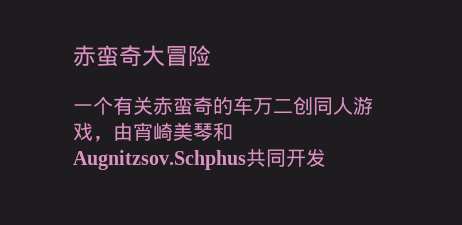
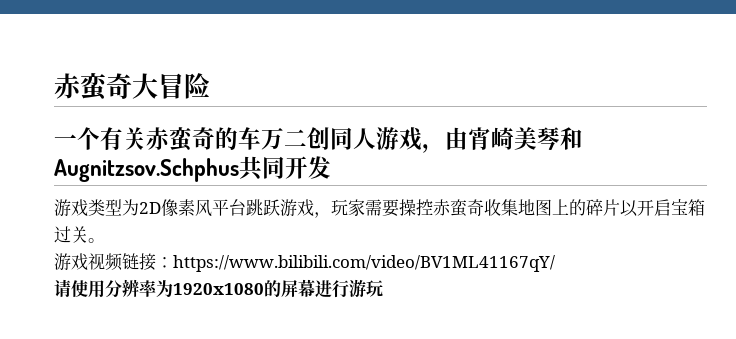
(326, 157) none -> [54,199,705,218] [54,226,105,243] [54,253,555,272] [54,279,383,298] // 游戏类型为2D像素风平台跳跃游戏，玩家需要操控赤蛮奇收集地图上的碎片以开启宝箱过关。 // 游戏视频链接：https://www.bilibili.com/video/BV1ML41167qY/ // 请使用分辨率为1920x1080的屏幕进行游玩

